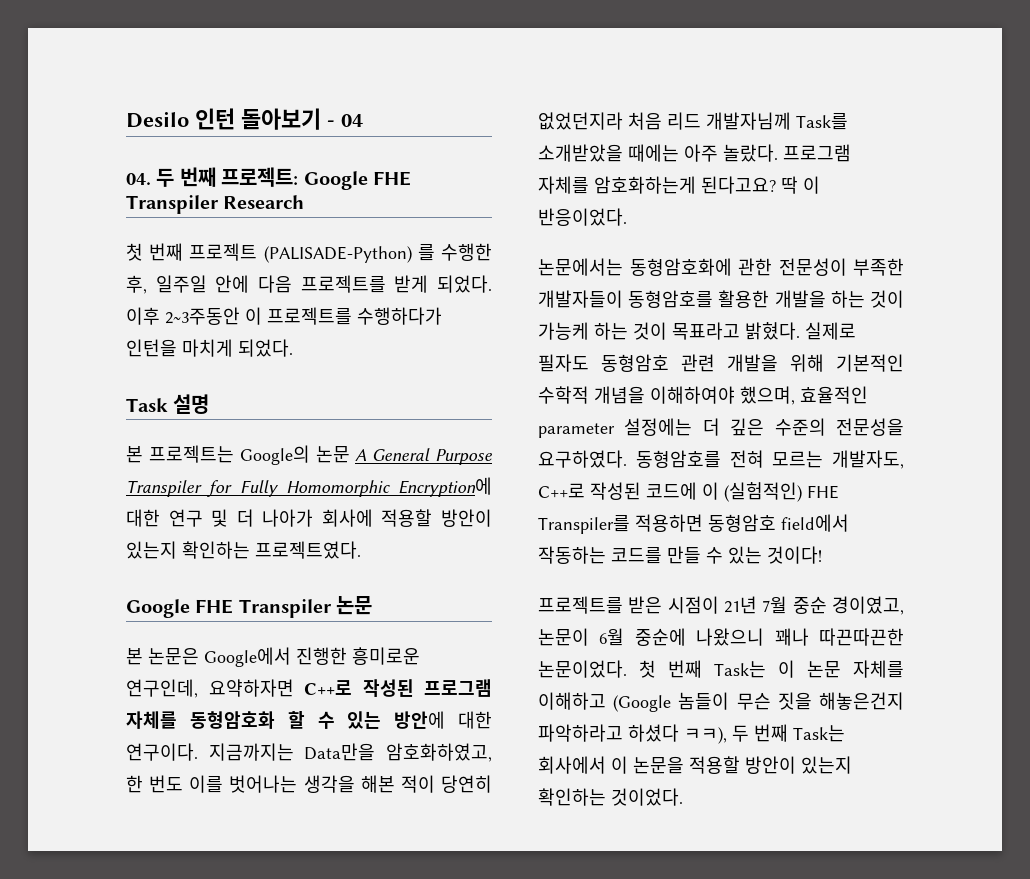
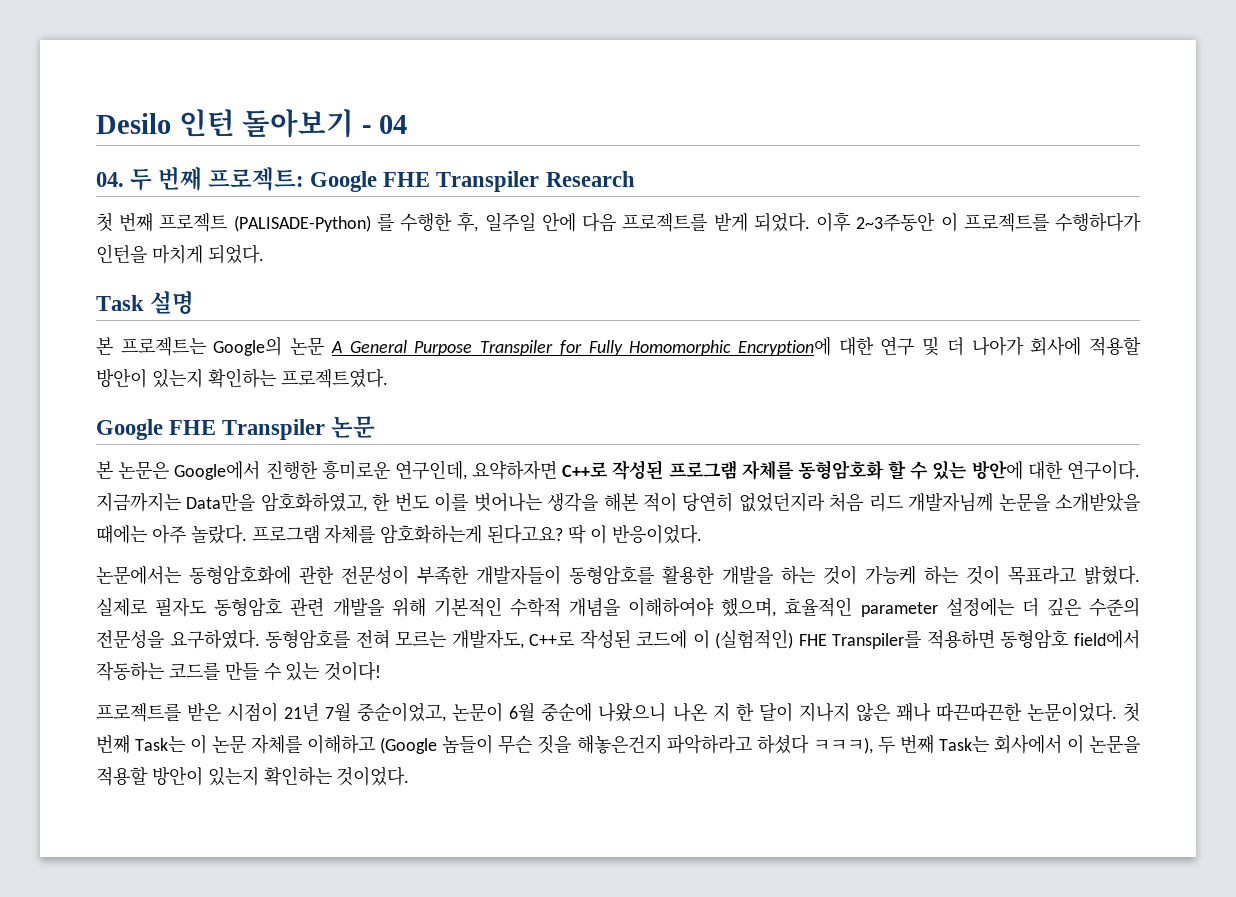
[796,113,848,130] Task를 -> [998,493,1050,511] 논문을
[792,596,904,615] 중순 경이였고, -> [357,703,447,722] 중순이었고,
(765, 637) none -> [672,702,890,722] 나온 지 한 달이 지나지 않은
[684,727,727,744] ㅋㅋ), -> [812,737,873,754] ㅋㅋㅋ),

